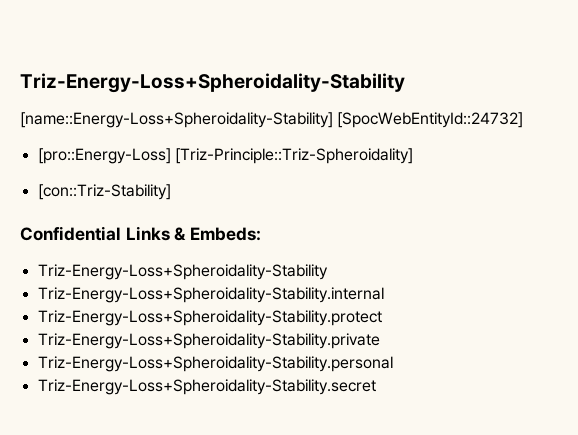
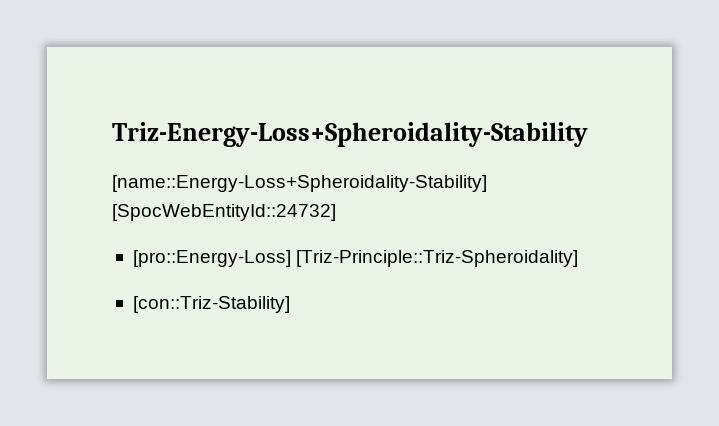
[20,226,262,241] [37,264,328,280] [37,287,384,303] [37,310,382,326] [37,333,380,349] [37,356,393,372] [37,379,376,395] // Confidential Links & Embeds: // Triz-Energy-Loss+Spheroidality-Stability // Triz-Energy-Loss+Spheroidality-Stability.internal // Triz-Energy-Loss+Spheroidality-Stability.protect // Triz-Energy-Loss+Spheroidality-Stability.private // Triz-Energy-Loss+Spheroidality-Stability.personal // Triz-Energy-Loss+Spheroidality-Stability.secret -> (290, 304) none

